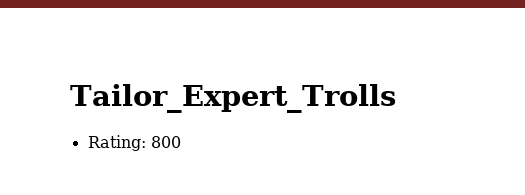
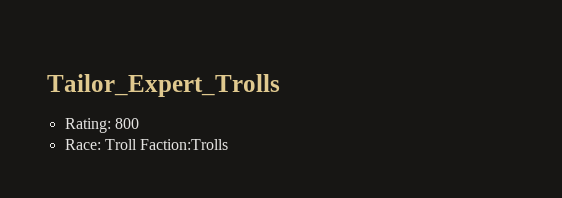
(181, 142) none -> [64,139,229,150] // Race: Troll Faction:Trolls

